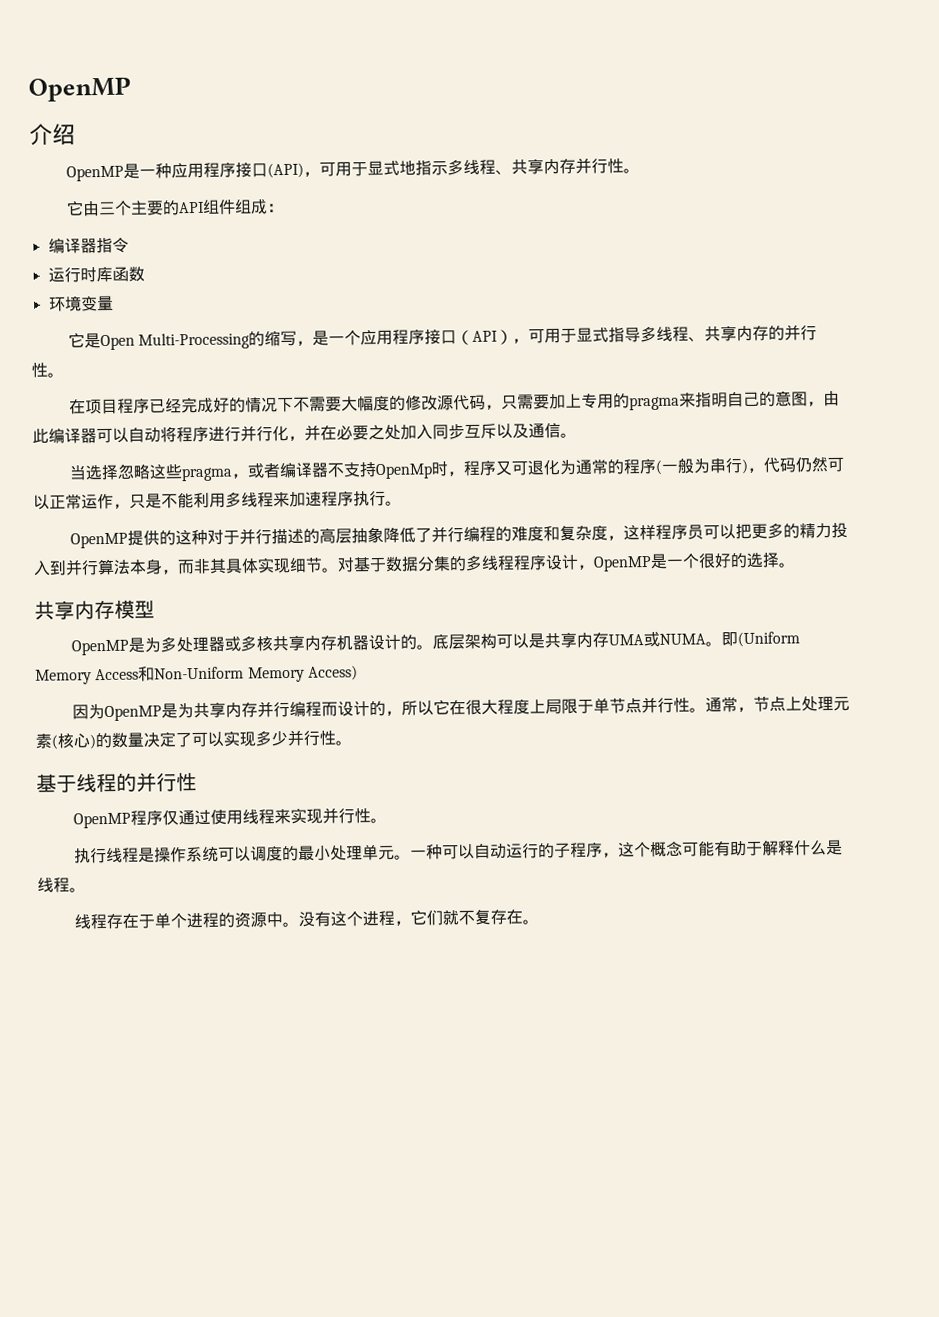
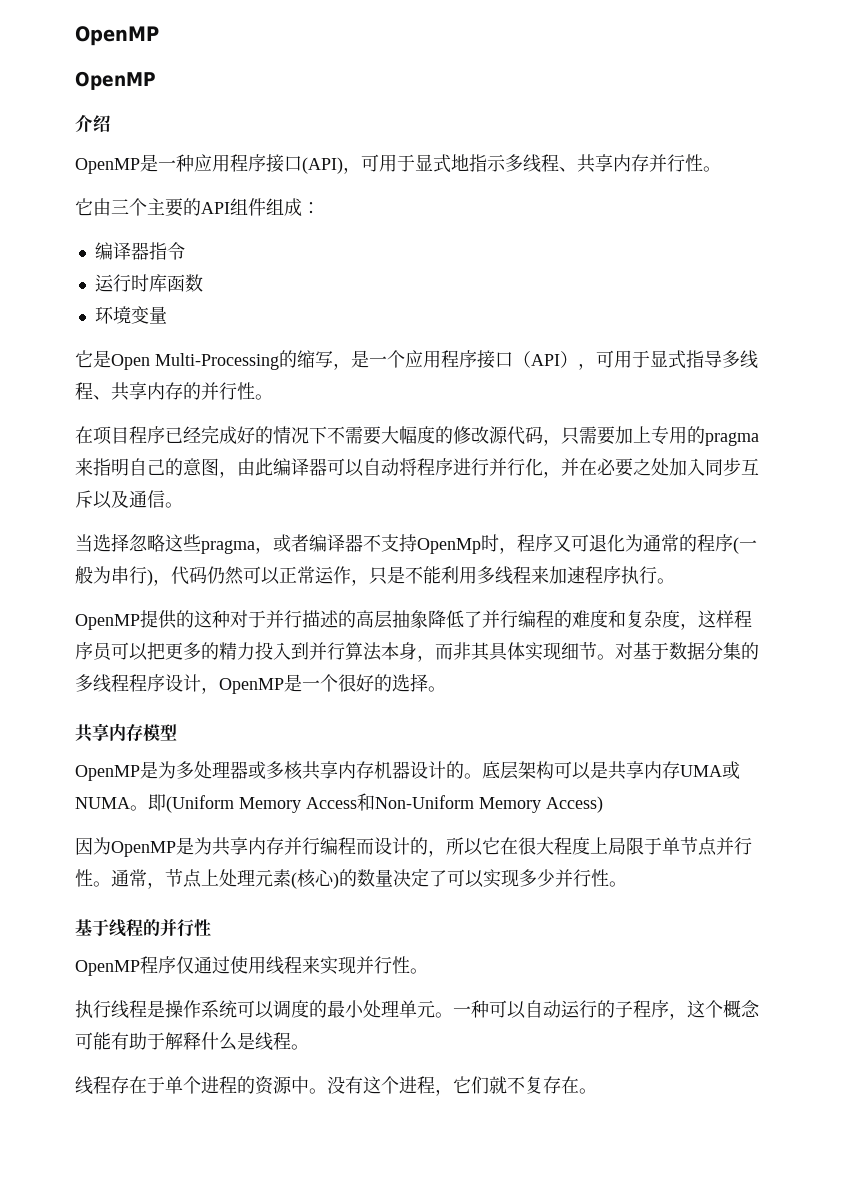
[28,76,131,102] OpenMP -> [75,26,159,46] [75,71,156,90] OpenMP // OpenMP

